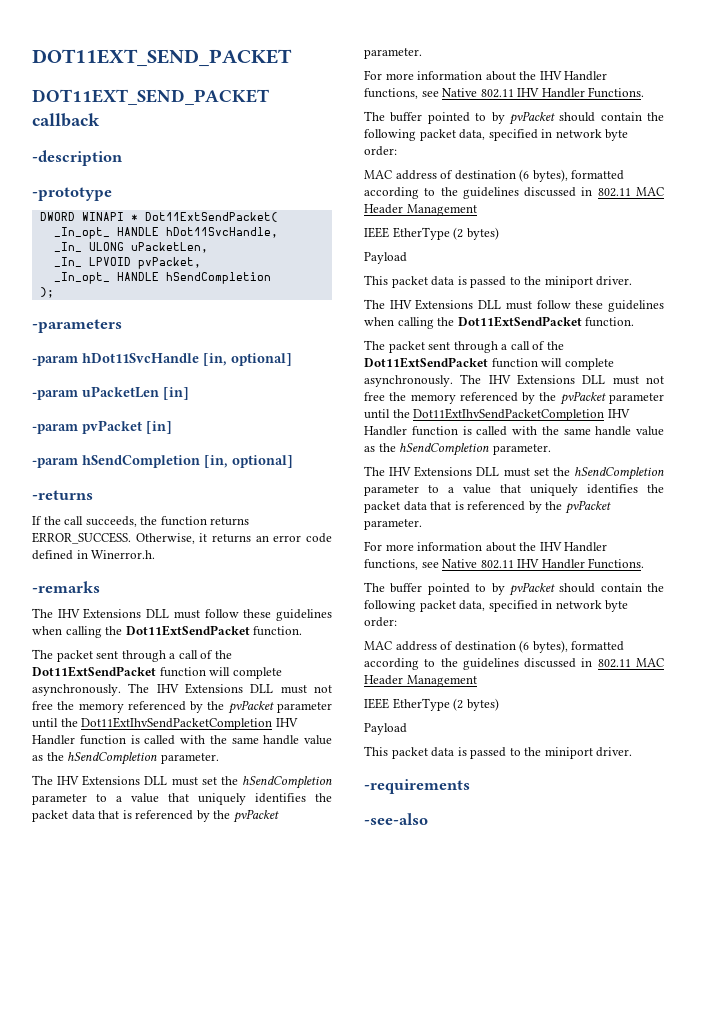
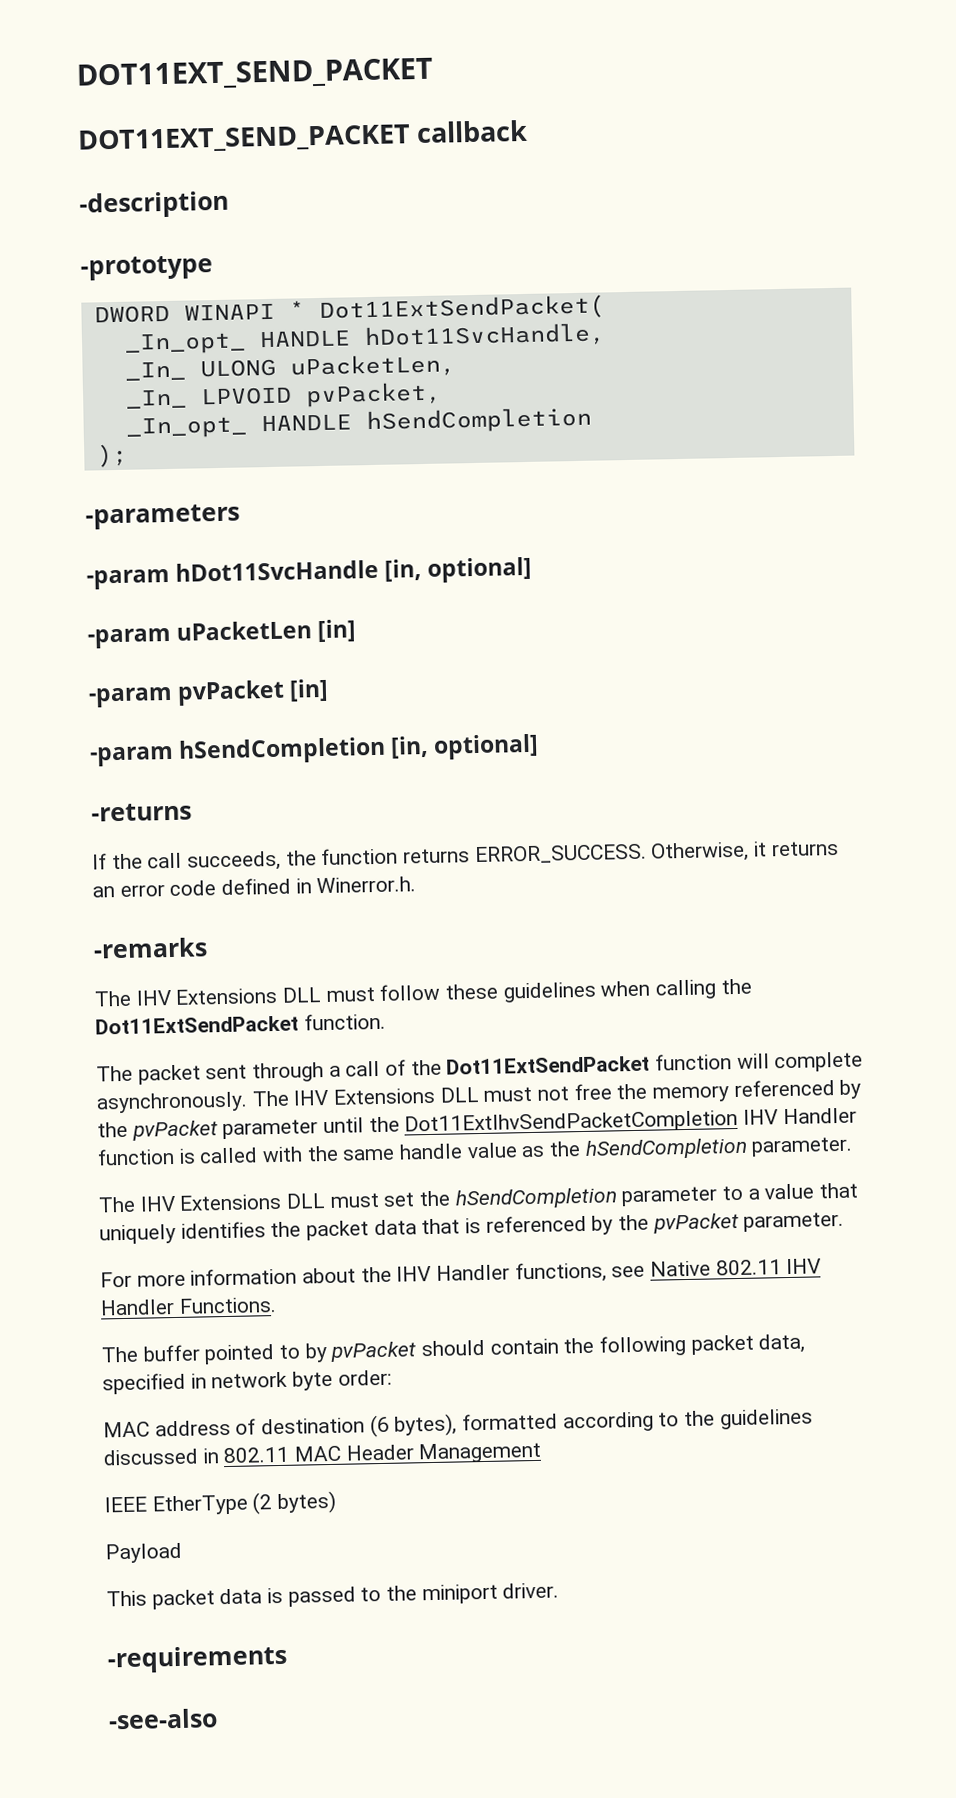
[364,299,664,312] [364,316,635,329] [364,340,564,353] [364,357,614,370] [364,374,664,387] [364,391,664,405] [364,408,630,421] [364,426,664,436] [364,443,551,456] [364,466,664,480] [364,484,664,496] [364,500,611,514] [364,519,422,530] [364,541,608,552] [364,558,645,570] [364,582,664,596] [364,600,629,612] [364,617,397,627] [364,640,625,653] [364,658,664,670] [364,675,477,687] [364,698,499,711] [364,723,407,735] [364,746,633,759] // The IHV Extensions DLL must follow these guidelines when calling the Dot11ExtSendPacket function. // The packet sent through a call of the Dot11ExtSendPacket function will complete asynchronously. The IHV Extensions DLL must not free the memory referenced by the pvPacket parameter until the Dot11ExtIhvSendPacketCompletion IHV Handler function is called with the same handle value as the hSendCompletion parameter. // The IHV Extensions DLL must set the hSendCompletion parameter to a value that uniquely identifies the packet data that is referenced by the pvPacket parameter. // For more information about the IHV Handler functions, see Native 802.11 IHV Handler Functions. // The buffer pointed to by pvPacket should contain the following packet data, specified in network byte order: // MAC address of destination (6 bytes), formatted according to the guidelines discussed in 802.11 MAC Header Management // IEEE EtherType (2 bytes) // Payload // This packet data is passed to the miniport driver. -> (560, 1590) none

